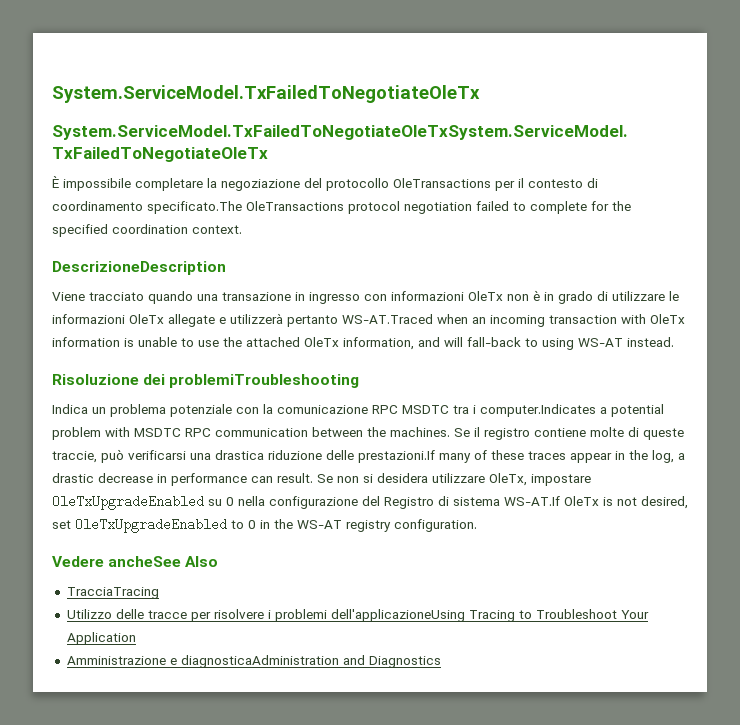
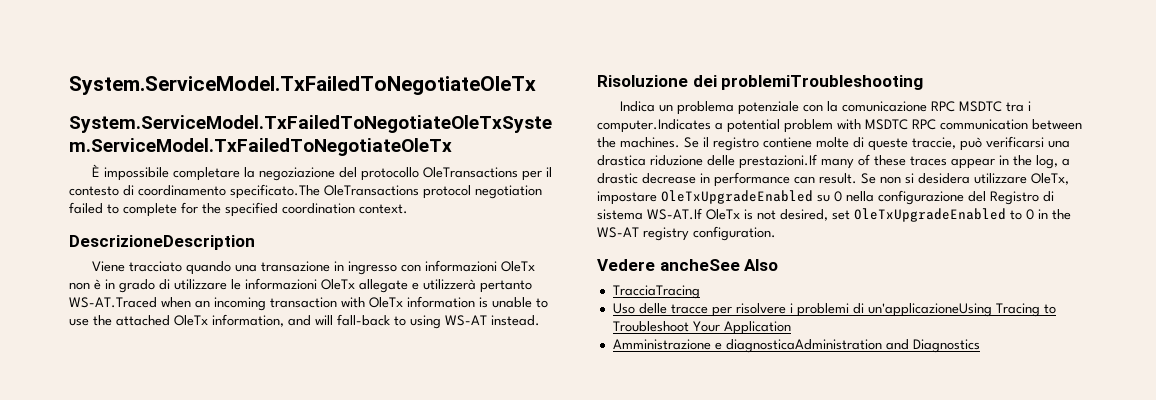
[66,609,112,619] Utilizzo -> [612,303,635,314] Uso
[330,609,465,622] dell'applicazioneUsing -> [852,303,992,317] di un'applicazioneUsing

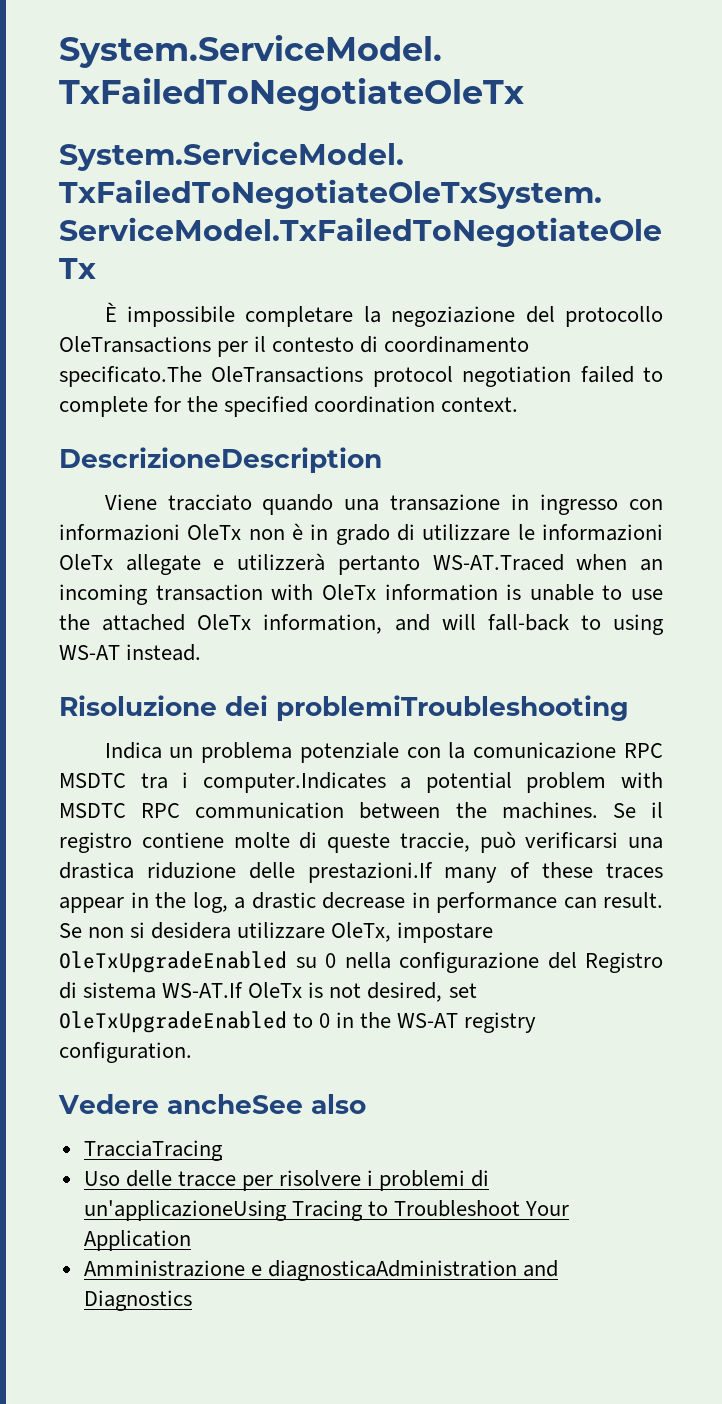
[744,259,779,271] Also -> [311,1094,366,1114] also

